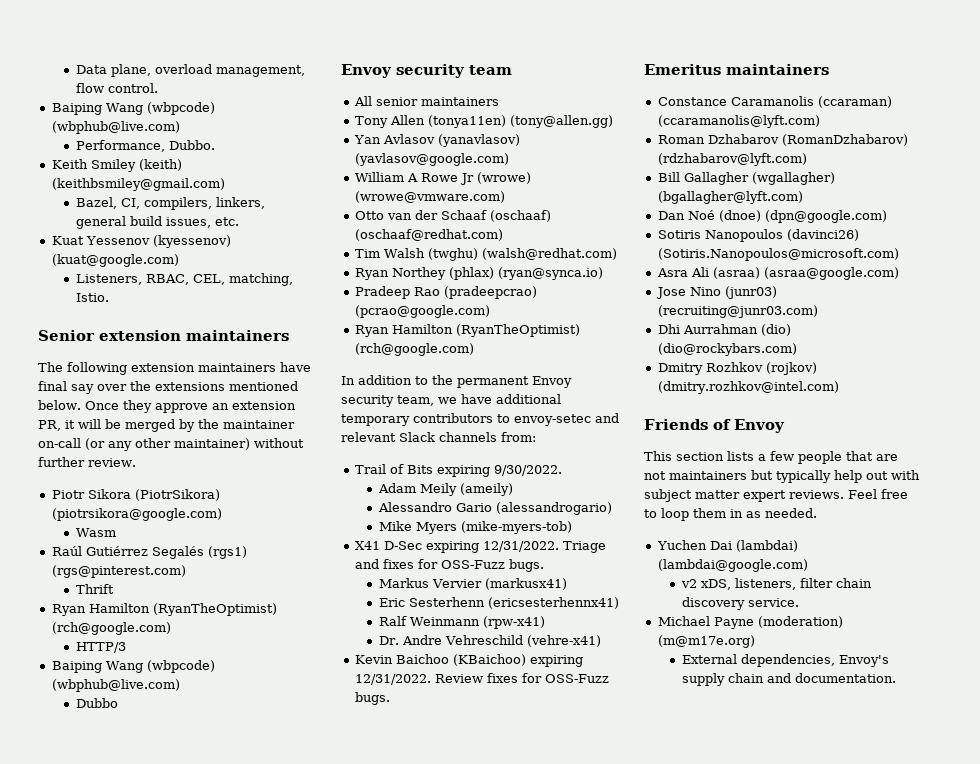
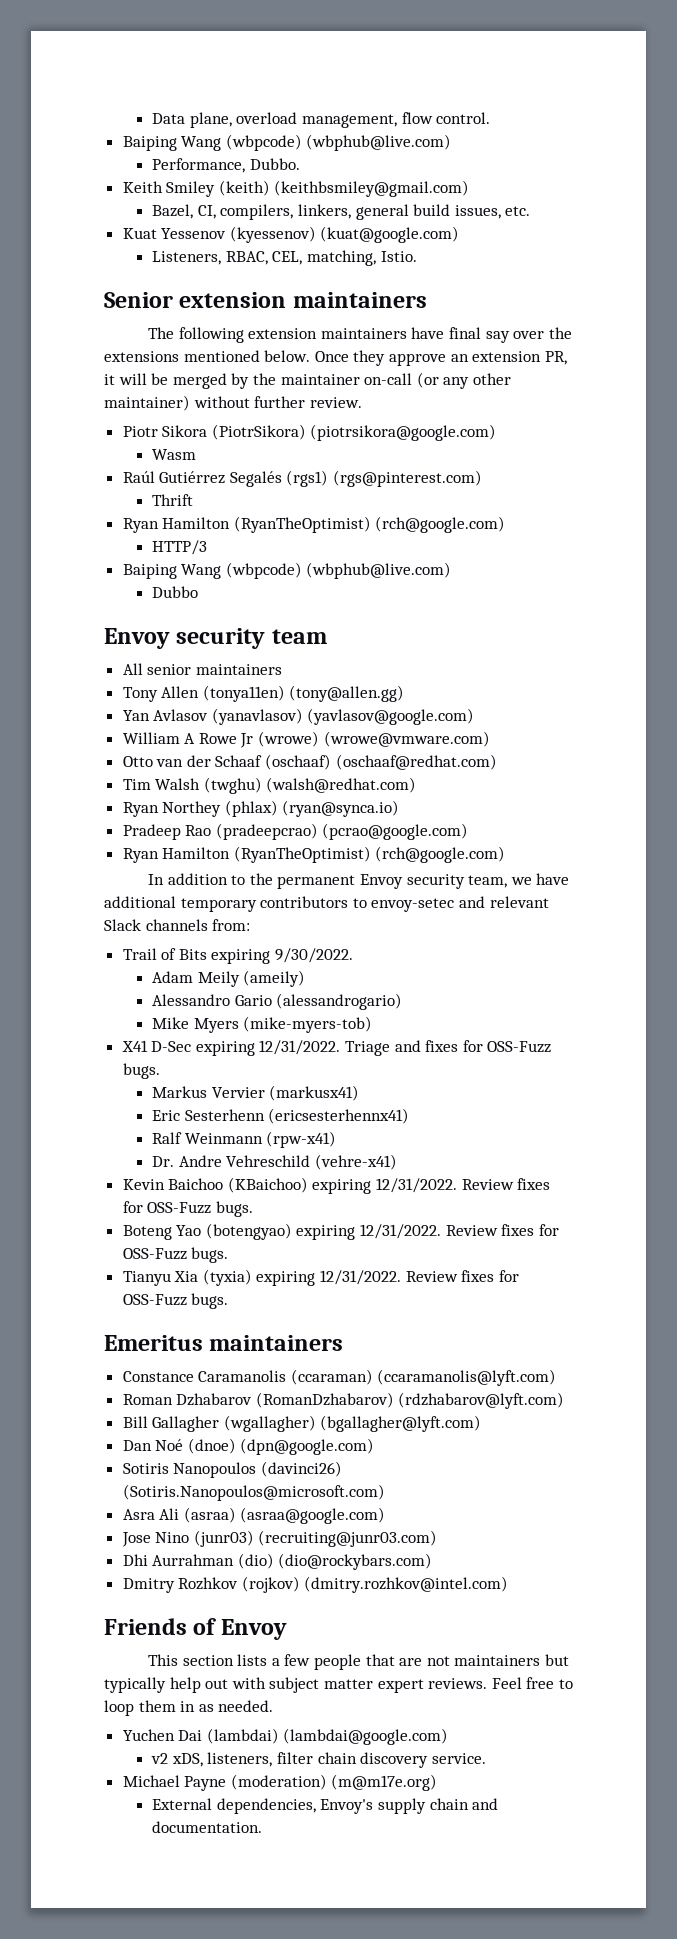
(390, 698) none -> [122,1223,559,1240] [122,1247,229,1263] [122,1269,519,1286] [122,1293,229,1309] // Boteng Yao (botengyao) expiring 12/31/2022. Review fixes for OSS-Fuzz bugs. // Tianyu Xia (tyxia) expiring 12/31/2022. Review fixes for OSS-Fuzz bugs.

